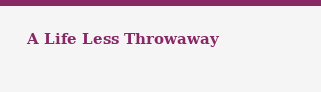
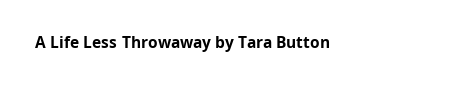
(220, 40) none -> [214,36,331,52] by Tara Button

